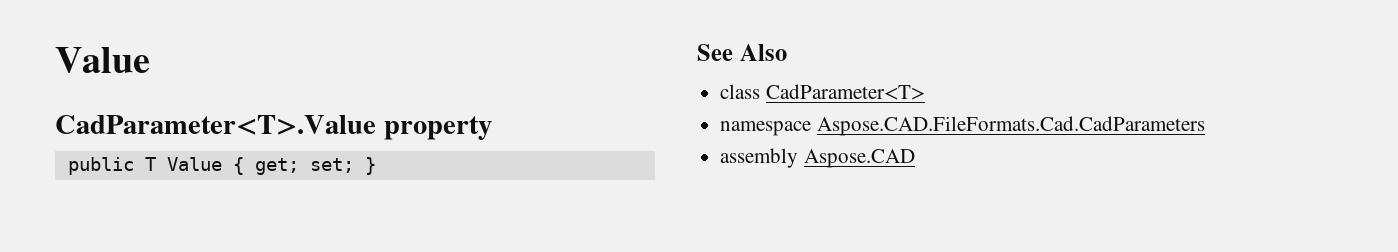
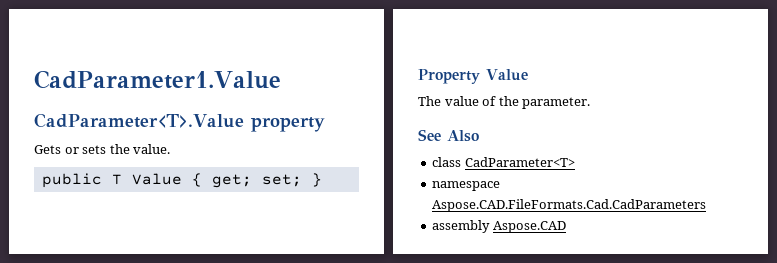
[55,47,150,73] Value -> [34,70,281,89] CadParameter1.Value
(492, 128) none -> [34,144,171,154] // Gets or sets the value.
(376, 166) none -> [418,69,528,84] [418,96,591,109] // Property Value // The value of the parameter.

